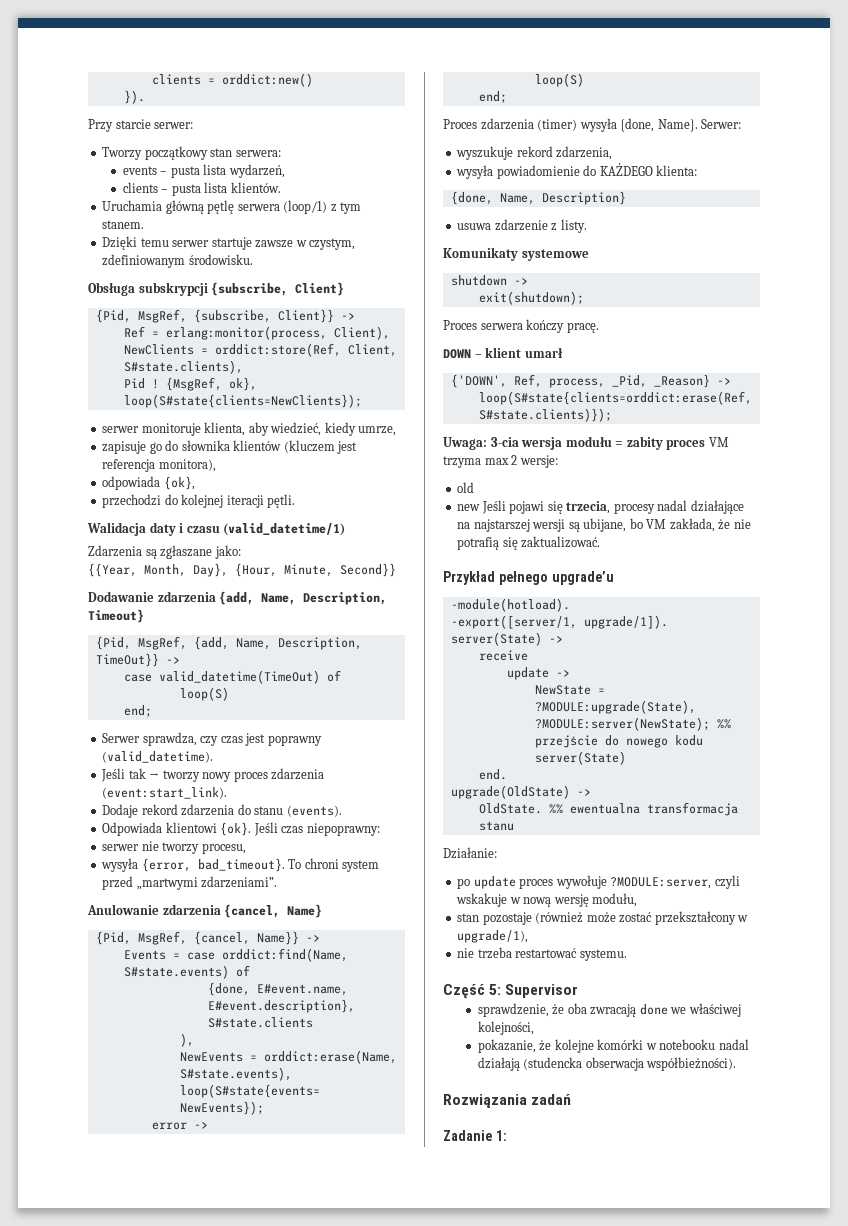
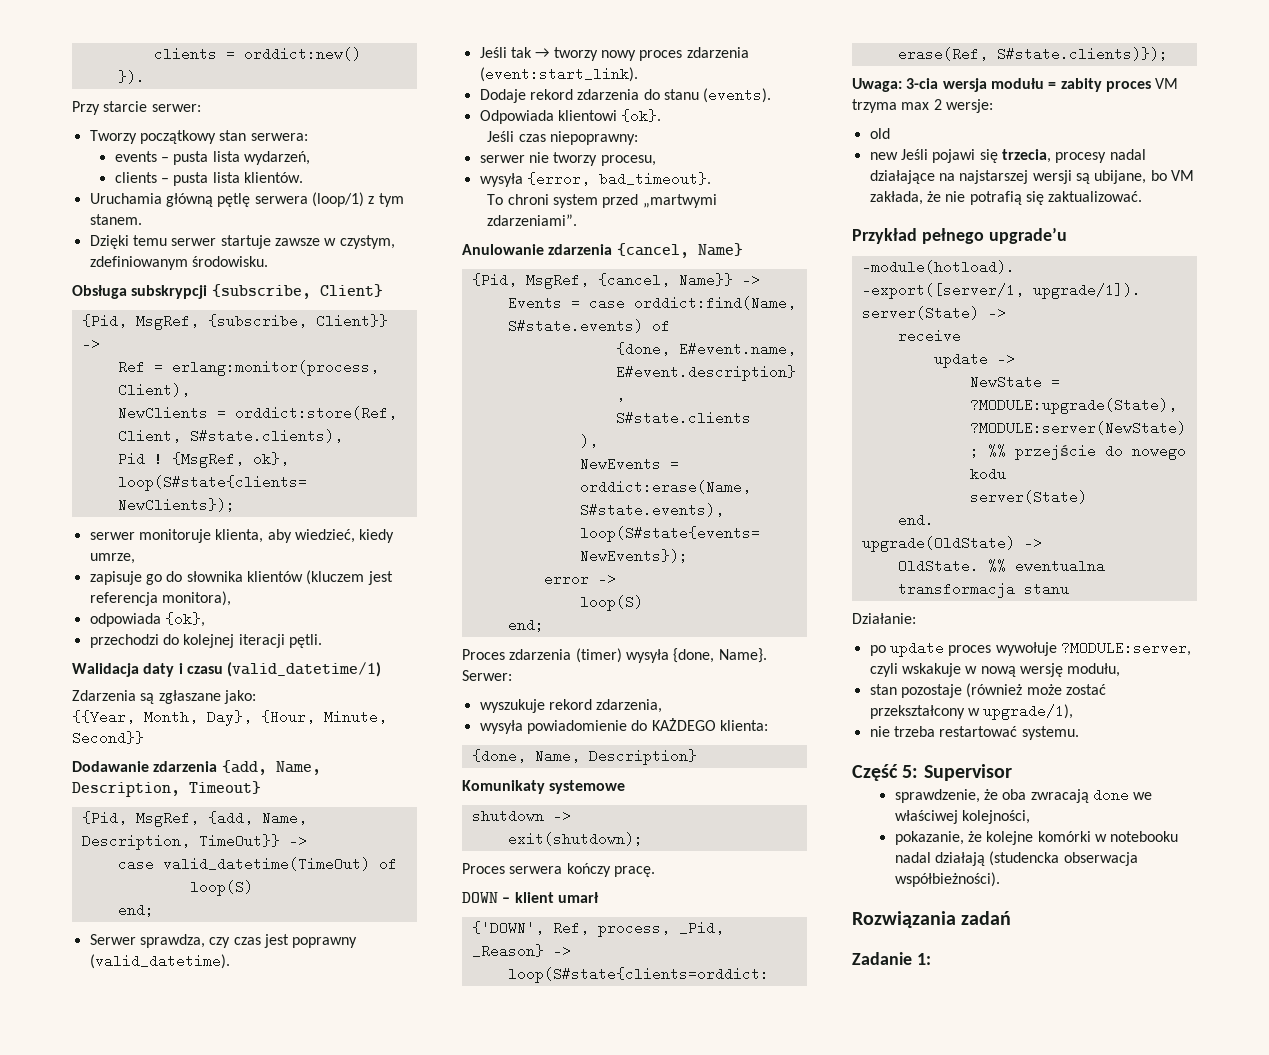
(252, 829) none -> (662, 115) //
(285, 865) none -> (711, 179) //
[457,219,587,233] // usuwa zdarzenie z listy. -> (697, 757) none

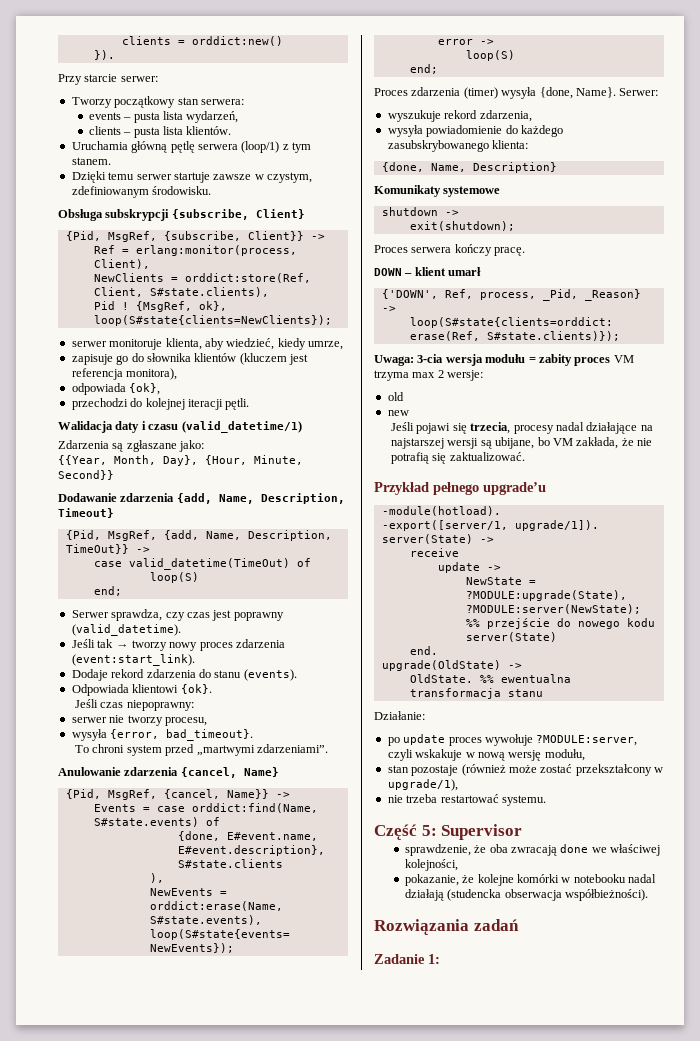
[651,718,716,731] KAŻDEGO -> [520,125,563,137] [387,140,489,152] każdego zasubskrybowanego
(898, 156) none -> (409, 413) //

